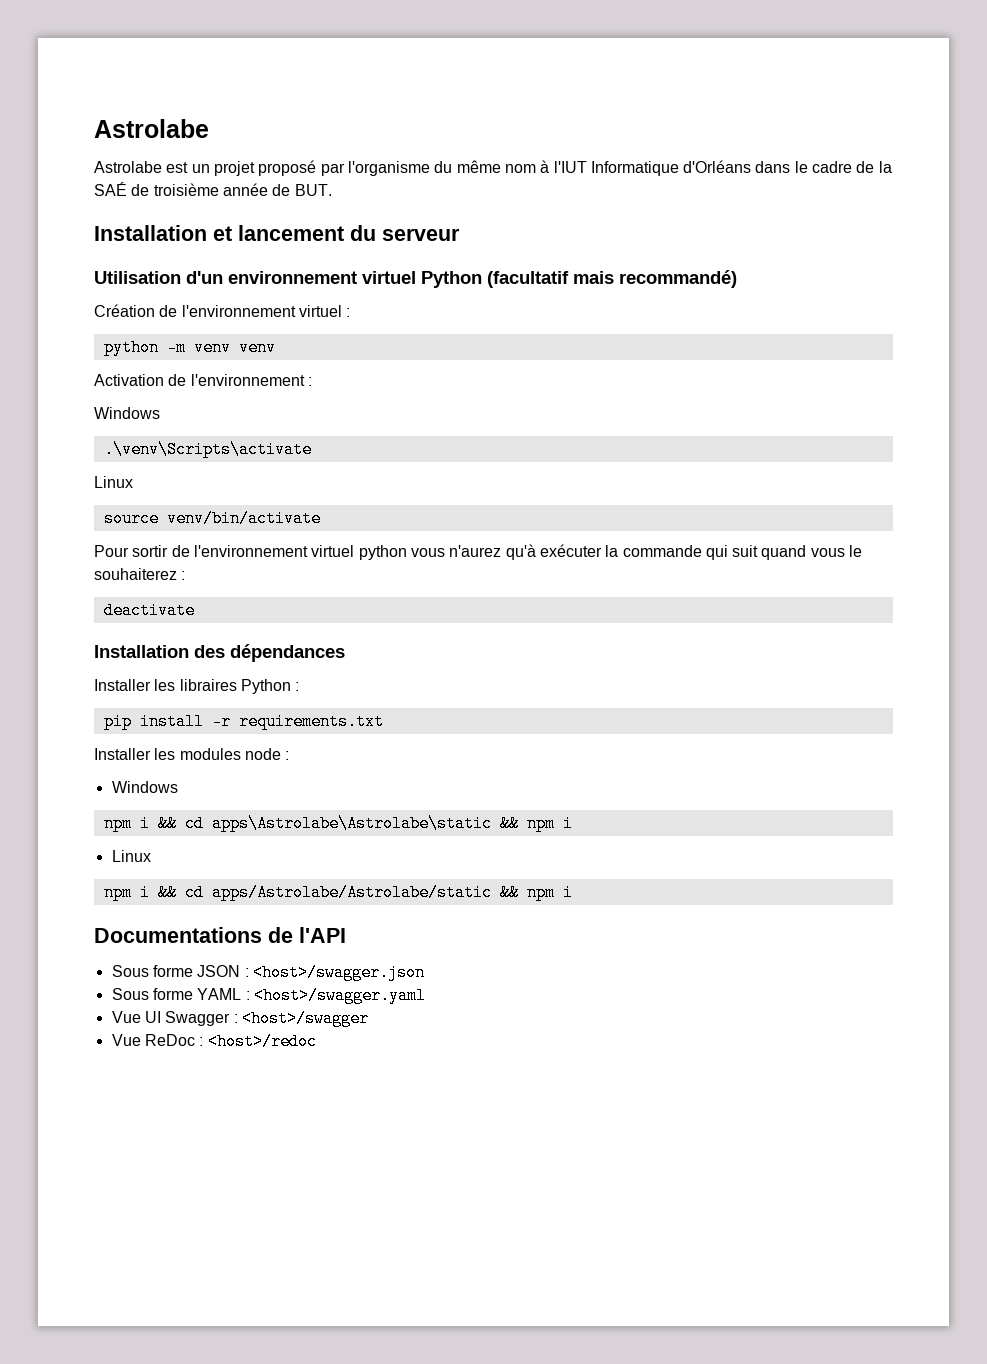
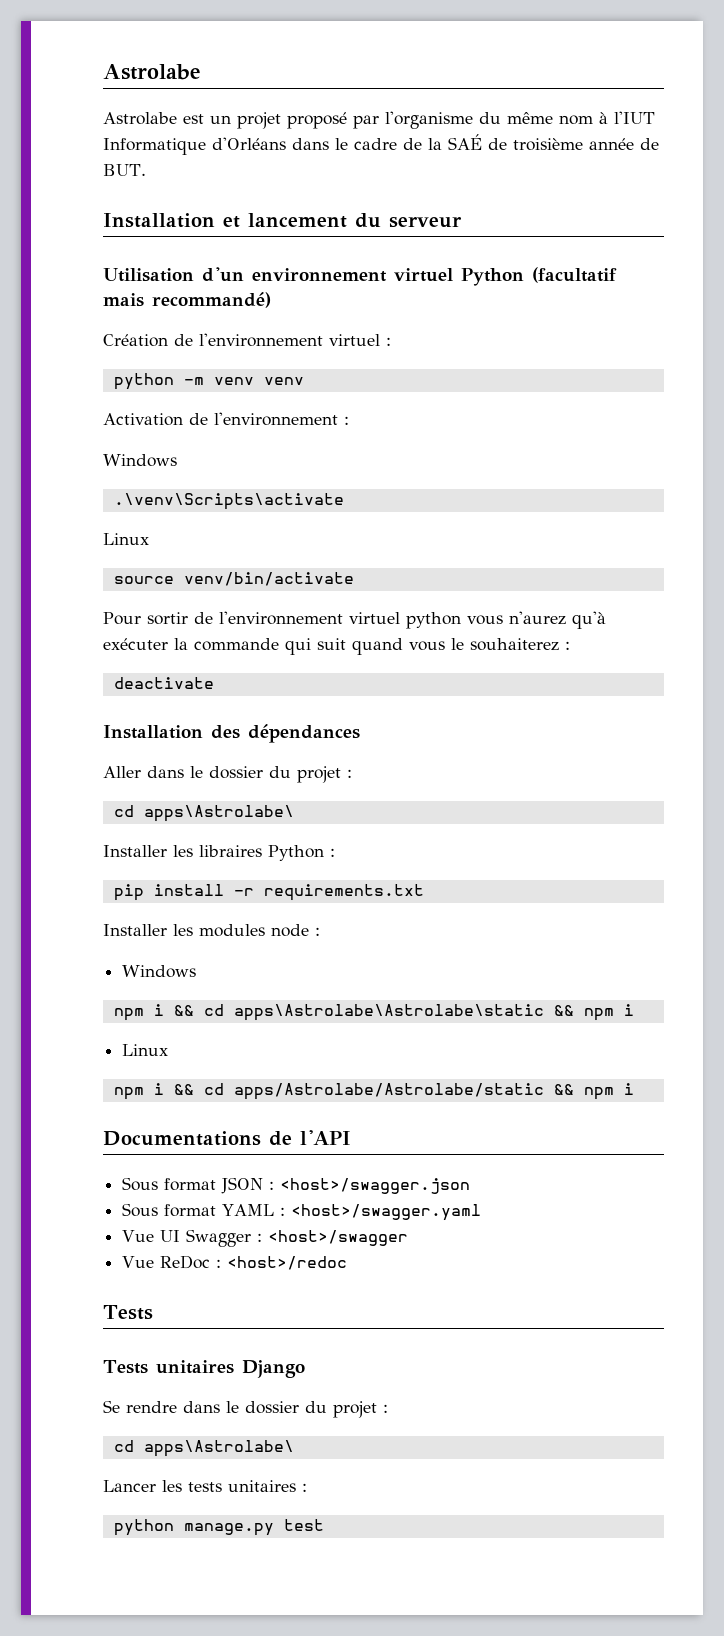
(345, 653) none -> [103,766,352,783] [113,805,294,822] // Aller dans le dossier du projet : // cd apps\Astrolabe\
[152,965,193,977] forme -> [164,1178,217,1191] format
[152,988,193,1000] forme -> [164,1204,217,1217] format
(317, 1041) none -> [103,1305,153,1320] [103,1360,305,1378] [103,1400,388,1418] [113,1440,294,1457] [103,1480,307,1492] [113,1519,324,1536] // Tests // Tests unitaires Django // Se rendre dans le dossier du projet : // cd apps\Astrolabe\ // Lancer les tests unitaires : // python manage.py test

